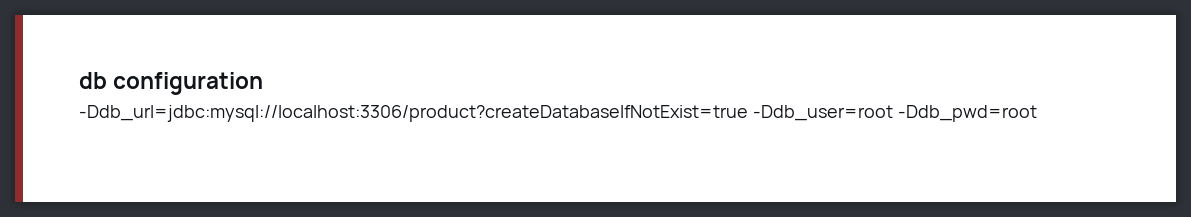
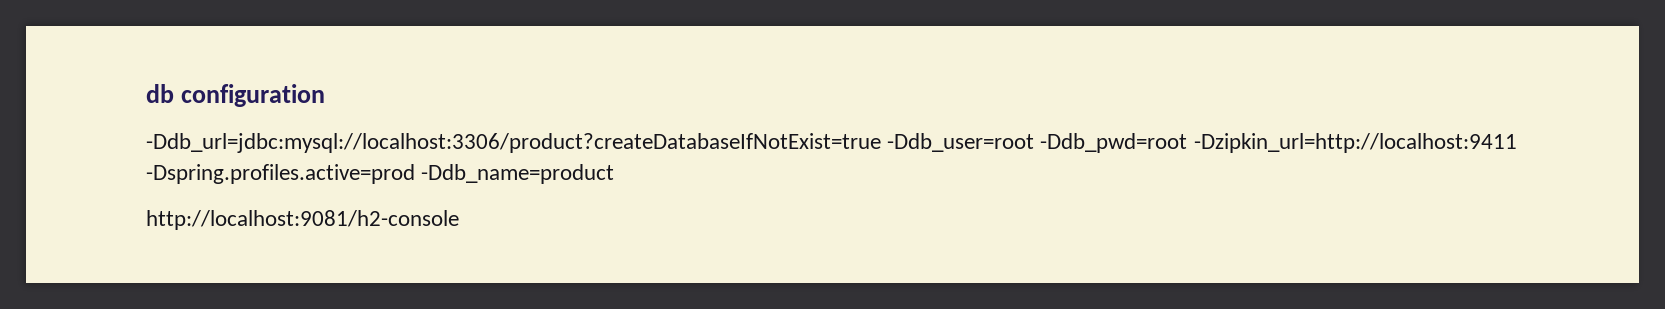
(1037, 113) none -> [1193,133,1517,153] [146,164,615,184] [146,210,459,230] -Dzipkin_url=http://localhost:9411 -Dspring.profiles.active=prod -Ddb_name=product // http://localhost:9081/h2-console

